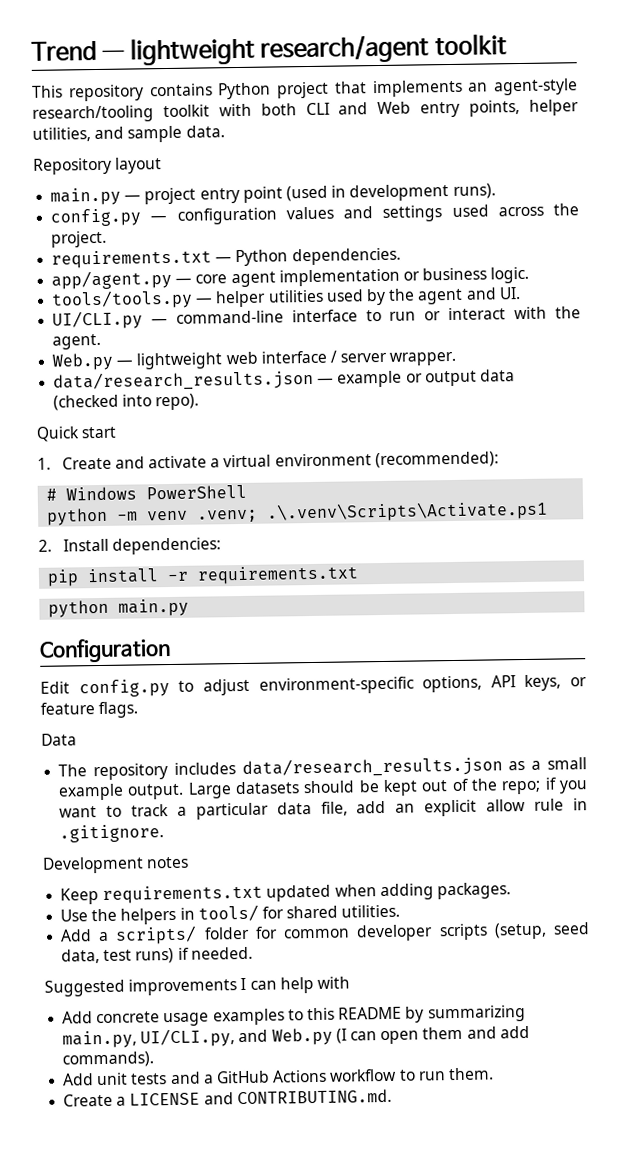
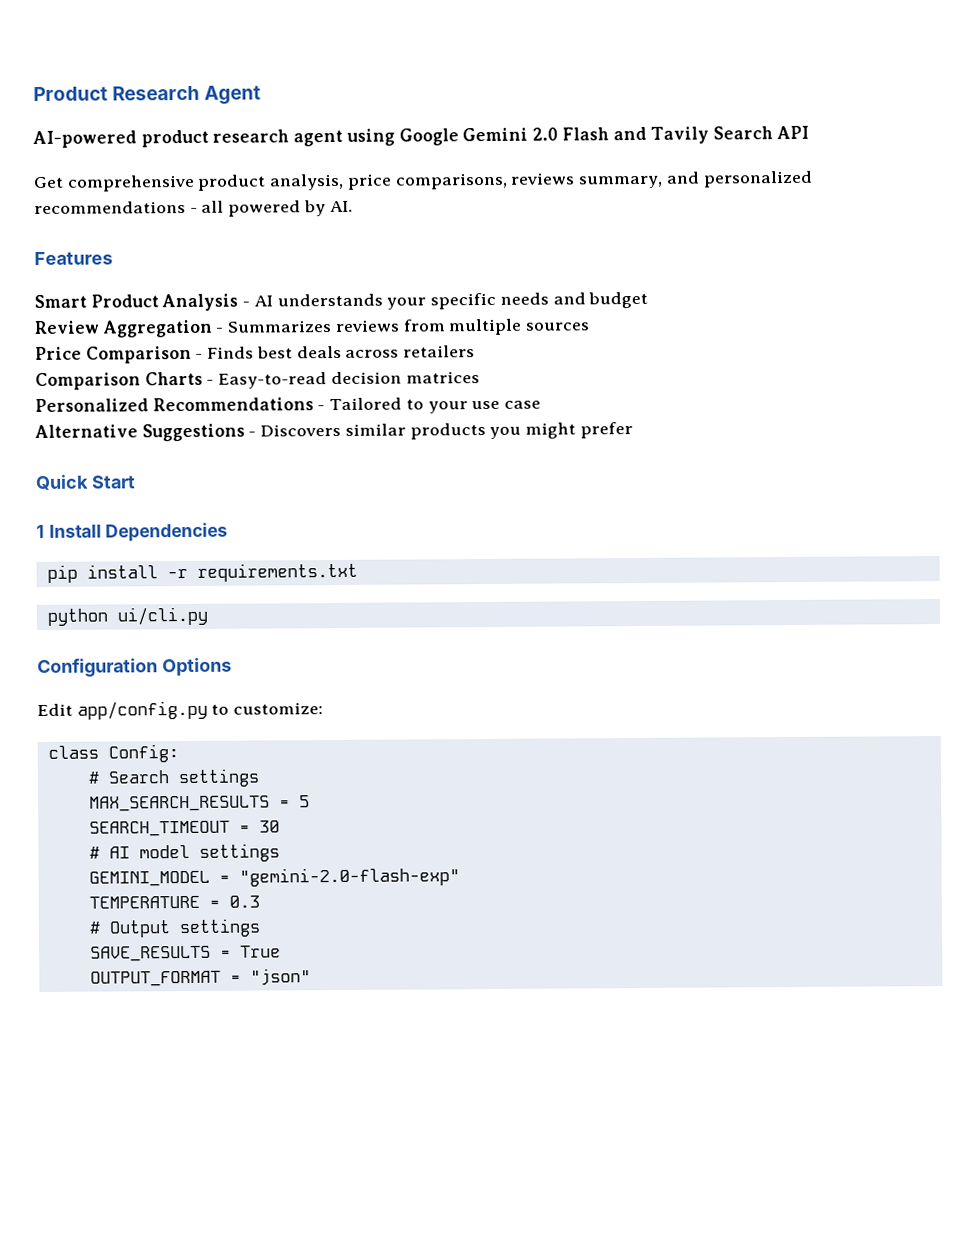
[31,34,507,66] [32,78,578,102] [32,99,580,123] [32,125,225,143] [33,157,163,175] [50,183,496,206] [50,203,579,227] [51,230,108,248] [51,247,401,269] [51,266,530,290] [51,287,521,310] [52,306,581,330] [52,333,102,350] [52,350,458,371] [53,369,515,392] [53,393,200,411] [36,426,118,442] [37,451,499,470] [46,484,248,501] [47,500,549,526] [38,537,221,555] Trend — lightweight research/agent toolkit // This repository contains Python project that implements an agent-style research/tooling toolkit with both CLI and Web entry points, helper utilities, and sample data. // Repository layout // main.py — project entry point (used in development runs). // config.py — configuration values and settings used across the project. // requirements.txt — Python dependencies. // app/agent.py — core agent implementation or business logic. // tools/tools.py — helper utilities used by the agent and UI. // UI/CLI.py — command-line interface to run or interact with the agent. // Web.py — lightweight web interface / server wrapper. // data/research_results.json — example or output data (checked into repo). // Quick start // 1. Create and activate a virtual environment (recommended): // # Windows PowerShell // python -m venv .venv; .\.venv\Scripts\Activate.ps1 // 2. Install dependencies: -> [33,85,262,105] [32,125,809,149] [33,170,813,192] [34,200,353,217] [34,251,113,266] [34,291,649,312] [34,318,591,338] [35,345,476,364] [35,371,480,390] [35,397,542,414] [34,422,633,442] [35,474,136,490] [36,522,229,542] Product Research Agent // AI-powered product research agent using Google Gemini 2.0 Flash and Tavily Search API // Get comprehensive product analysis, price comparisons, reviews summary, and personalized recommendations - all powered by AI. // Features // Smart Product Analysis - AI understands your specific needs and budget // Review Aggregation - Summarizes reviews from multiple sources // Price Comparison - Finds best deals across retailers // Comparison Charts - Easy-to-read decision matrices // Personalized Recommendations - Tailored to your use case // Alternative Suggestions - Discovers similar products you might prefer // Quick Start // 1 Install Dependencies
[118,598,190,617] main.py -> [116,606,208,626] ui/cli.py
(171, 650) none -> [161,657,232,677] Options
[78,674,587,698] [40,701,139,719] [41,733,77,746] [58,756,587,781] [58,777,588,801] [59,798,589,820] [59,824,165,843] [42,856,190,874] [60,882,511,905] [60,904,401,925] [60,922,591,945] [61,946,253,964] [44,976,350,997] [62,1005,526,1027] [62,1025,530,1049] [62,1051,155,1068] [62,1067,494,1086] [63,1088,392,1107] config.py to adjust environment-specific options, API keys, or feature flags. // Data // The repository includes data/research_results.json as a small example output. Large datasets should be kept out of the repo; if you want to track a particular data file, add an explicit allow rule in .gitignore. // Development notes // Keep requirements.txt updated when adding packages. // Use the helpers in tools/ for shared utilities. // Add a scripts/ folder for common developer scripts (setup, seed data, test runs) if needed. // Suggested improvements I can help with // Add concrete usage examples to this README by summarizing main.py, UI/CLI.py, and Web.py (I can open them and add commands). // Add unit tests and a GitHub Actions workflow to run them. // Create a LICENSE and CONTRIBUTING.md. -> [76,700,324,720] [47,744,179,763] [87,768,260,788] [88,795,310,812] [88,820,280,837] [88,843,280,862] [88,867,460,887] [88,895,260,909] [88,918,261,938] [89,945,281,962] [89,968,311,987] app/config.py to customize: // class Config: // # Search settings // MAX_SEARCH_RESULTS = 5 // SEARCH_TIMEOUT = 30 // # AI model settings // GEMINI_MODEL = "gemini-2.0-flash-exp" // TEMPERATURE = 0.3 // # Output settings // SAVE_RESULTS = True // OUTPUT_FORMAT = "json"

